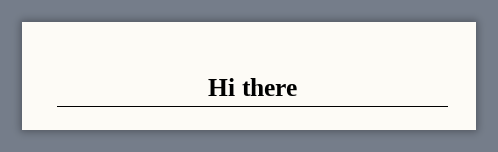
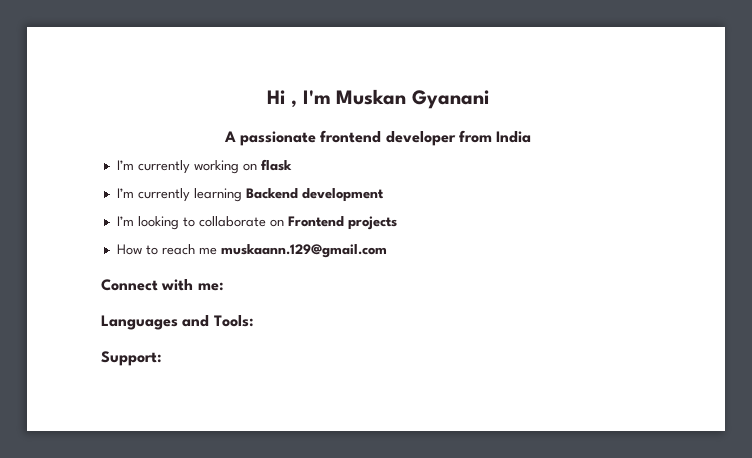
[241,78,297,96] there -> [290,89,489,109] [223,130,532,146] [116,159,292,174] [116,188,384,202] [116,216,397,230] [116,244,387,258] [101,279,224,291] [101,315,254,330] [101,351,162,366] , I'm Muskan Gyanani // A passionate frontend developer from India // I’m currently working on flask // I’m currently learning Backend development // I’m looking to collaborate on Frontend projects // How to reach me muskaann.129@gmail.com // Connect with me: // Languages and Tools: // Support:

